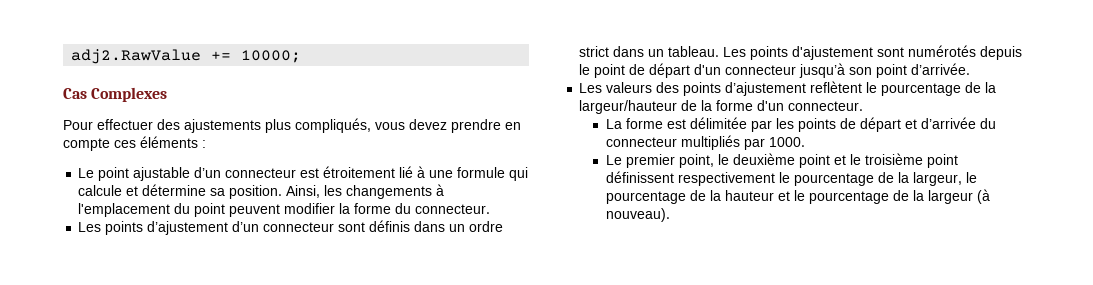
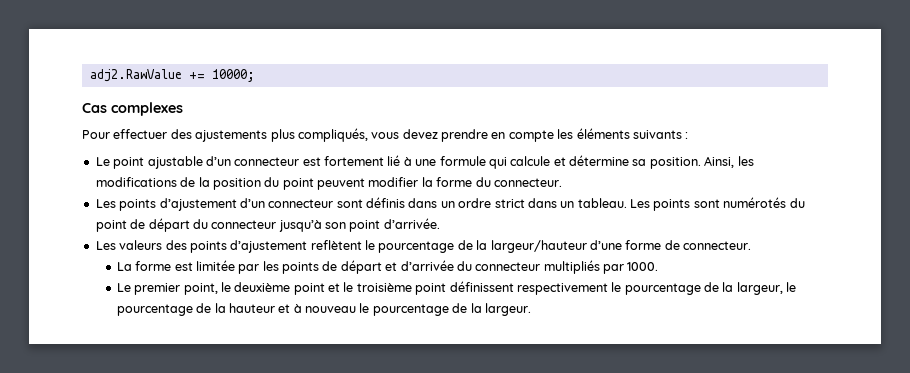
[91,87,168,102] Complexes -> [111,102,183,116] complexes
[114,136,198,148] ces éléments -> [557,128,682,139] les éléments suivants
[323,166,396,178] étroitement -> [324,156,384,166] fortement
[346,184,445,199] [78,203,171,217] changements à l'emplacement -> [95,177,261,190] modifications de la position
[792,46,874,60] d'ajustement -> (691, 205) none
[980,46,1023,60] [579,64,591,75] depuis le -> [789,198,805,208] du
[694,64,722,75] d'un -> [192,219,208,229] du
[681,100,785,111] de la forme d'un -> [589,240,680,250] d’une forme de
[690,117,748,129] délimitée -> [195,260,235,271] limitée
[794,189,991,204] [606,208,671,222] le pourcentage de la largeur (à nouveau). -> [293,303,531,316] à nouveau le pourcentage de la largeur.

